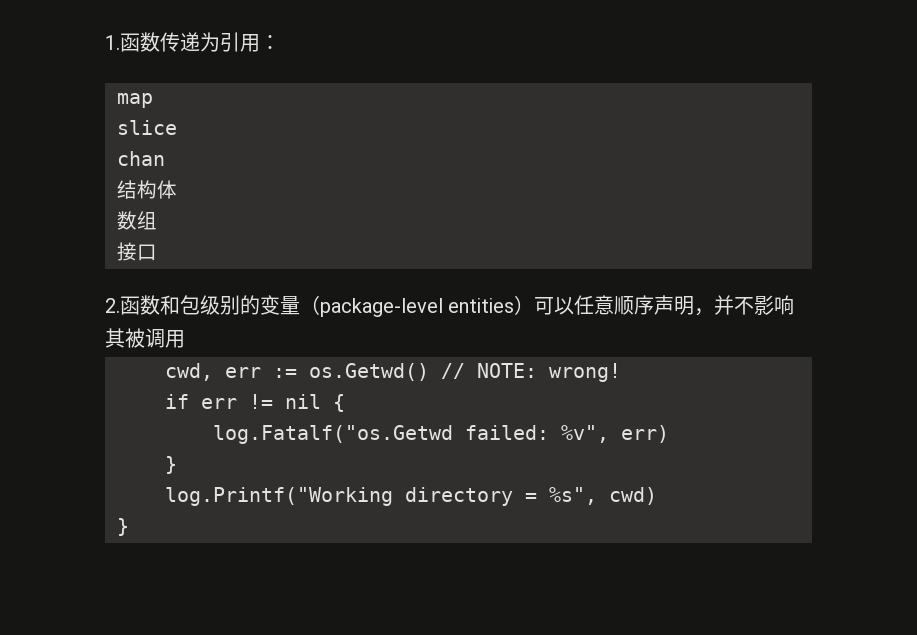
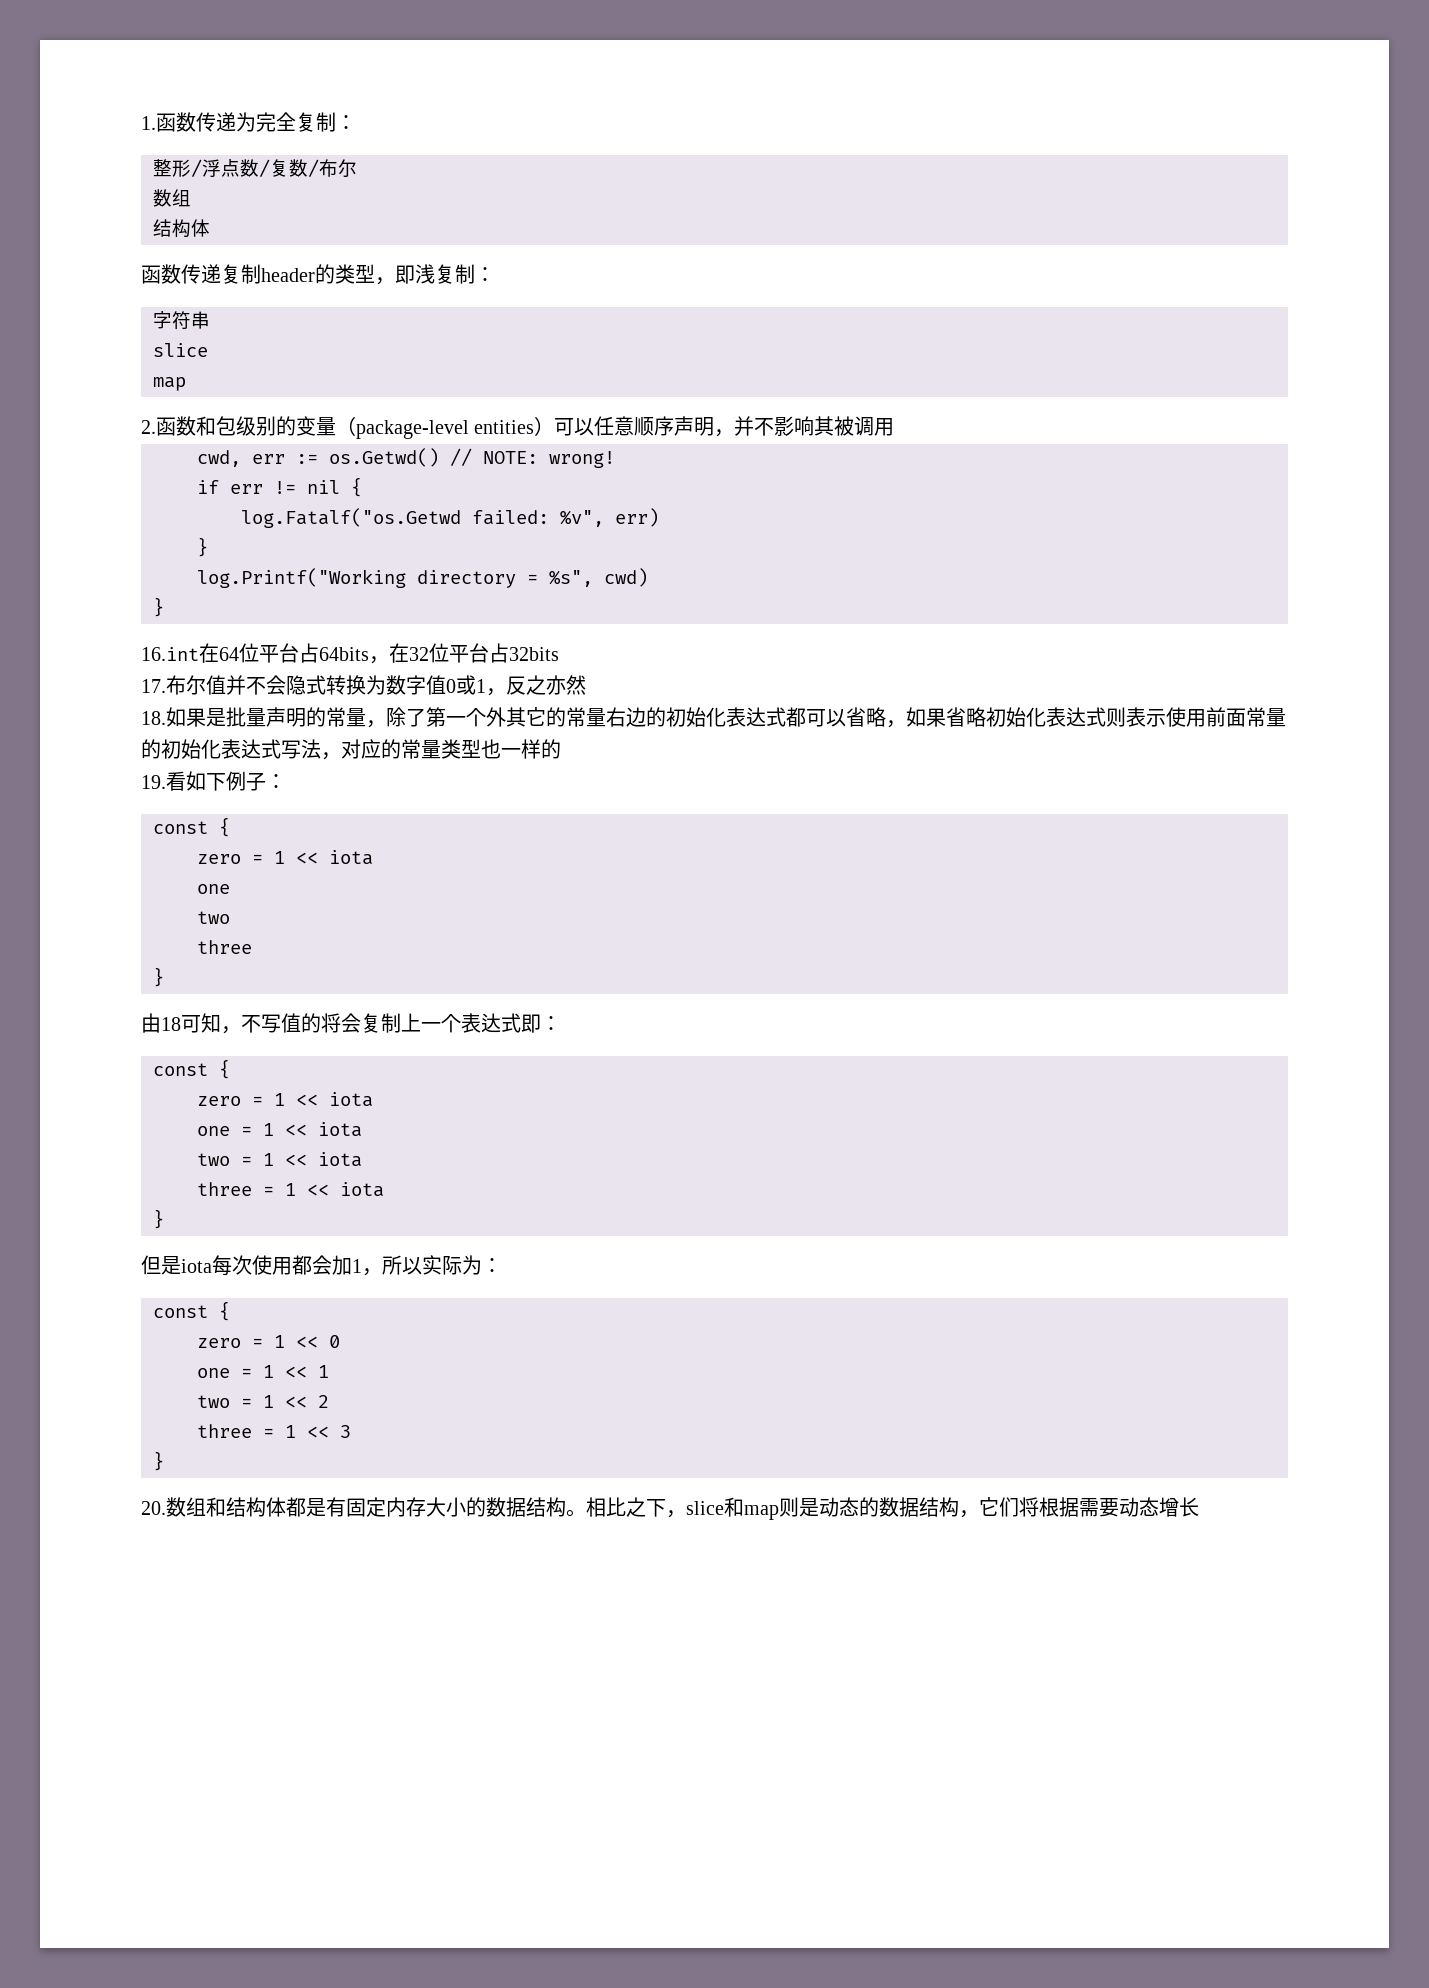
[220,32,280,52] [117,93,153,108] [117,120,177,135] [117,151,165,166] [117,180,177,199] [117,211,157,230] [117,242,157,261] 引用： // map // slice // chan // 结构体 // 数组 // 接口 -> [256,112,356,132] [153,159,357,177] [153,189,191,207] [153,219,210,238] [141,264,495,285] [153,311,210,330] [153,343,208,357] [153,377,186,391] 完全复制： // 整形/浮点数/复数/布尔 // 数组 // 结构体 // 函数传递复制header的类型，即浅复制： // 字符串 // slice // map
(129, 527) none -> [141,643,559,664] [141,675,586,696] [141,707,1286,728] [141,739,561,760] [141,771,286,791] [153,817,230,837] [197,850,373,865] [197,884,230,894] [197,911,230,924] [197,940,252,954] [153,967,164,987] [141,1013,561,1034] [153,1059,230,1079] [197,1092,373,1107] [197,1122,362,1137] [197,1152,362,1167] [197,1182,384,1197] [153,1209,164,1229] [141,1255,502,1276] [153,1301,230,1321] [197,1335,340,1348] [197,1365,329,1378] [197,1395,329,1408] [197,1424,351,1438] [153,1451,164,1471] [141,1497,1199,1520] // 16.int在64位平台占64bits，在32位平台占32bits // 17.布尔值并不会隐式转换为数字值0或1，反之亦然 // 18.如果是批量声明的常量，除了第一个外其它的常量右边的初始化表达式都可以省略，如果省略初始化表达式则表示使用前面常量的初始化表达式写法，对应的常量类型也一样的 // 19.看如下例子： // const { // zero = 1 << iota // one // two // three // } // 由18可知，不写值的将会复制上一个表达式即： // const { // zero = 1 << iota // one = 1 << iota // two = 1 << iota // three = 1 << iota // } // 但是iota每次使用都会加1，所以实际为： // const { // zero = 1 << 0 // one = 1 << 1 // two = 1 << 2 // three = 1 << 3 // } // 20.数组和结构体都是有固定内存大小的数据结构。相比之下，slice和map则是动态的数据结构，它们将根据需要动态增长

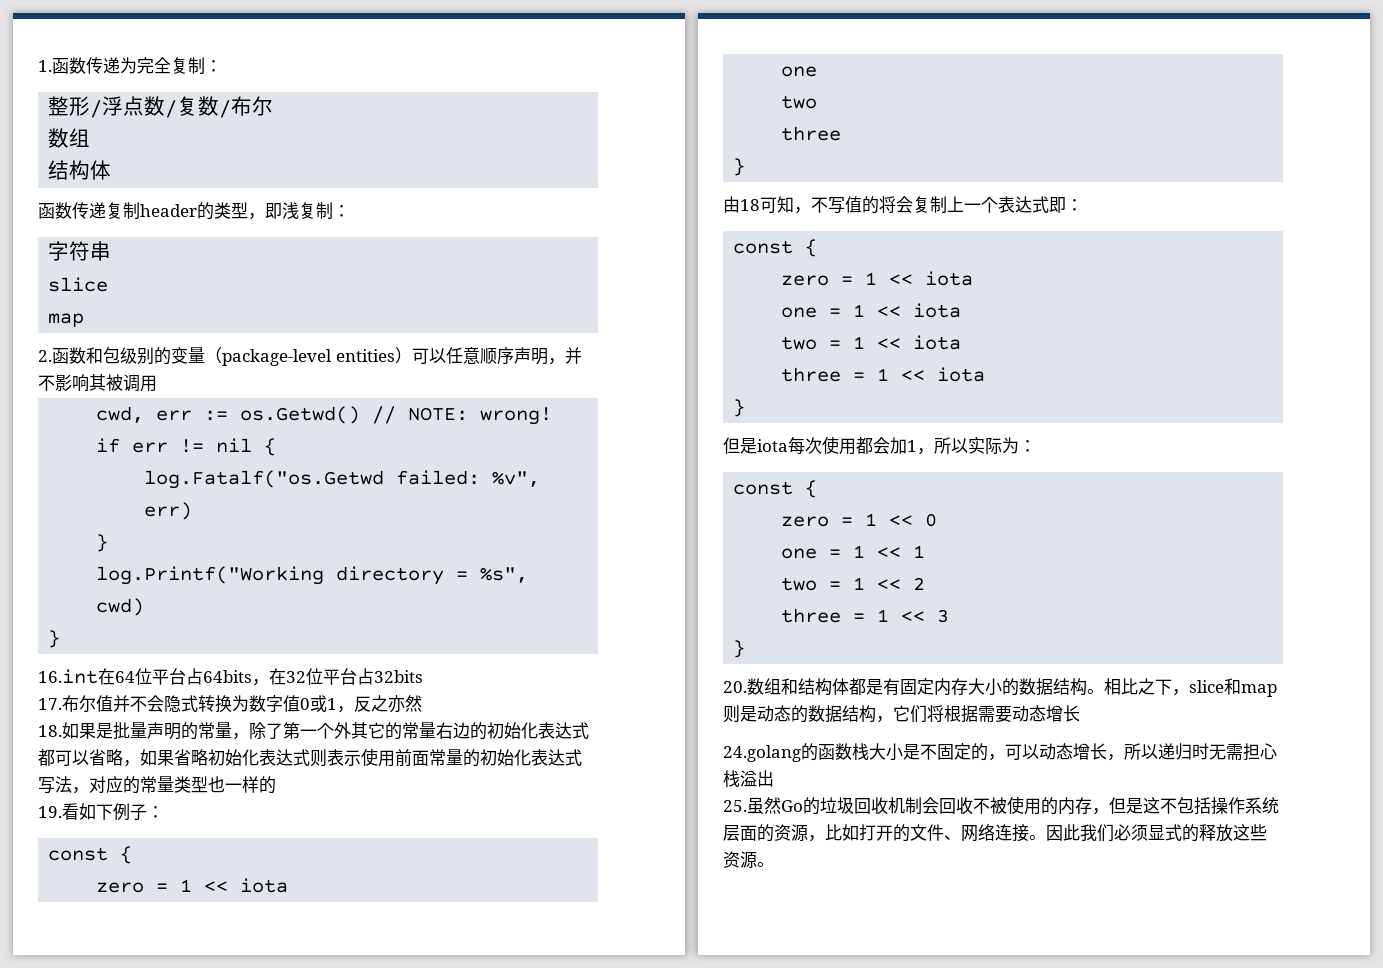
(1199, 1507) none -> [723,743,1277,762] [723,770,774,787] [723,796,1279,815] [723,824,1267,842] [723,851,774,869] // 24.golang的函数栈大小是不固定的，可以动态增长，所以递归时无需担心栈溢出 // 25.虽然Go的垃圾回收机制会回收不被使用的内存，但是这不包括操作系统层面的资源，比如打开的文件、网络连接。因此我们必须显式的释放这些资源。

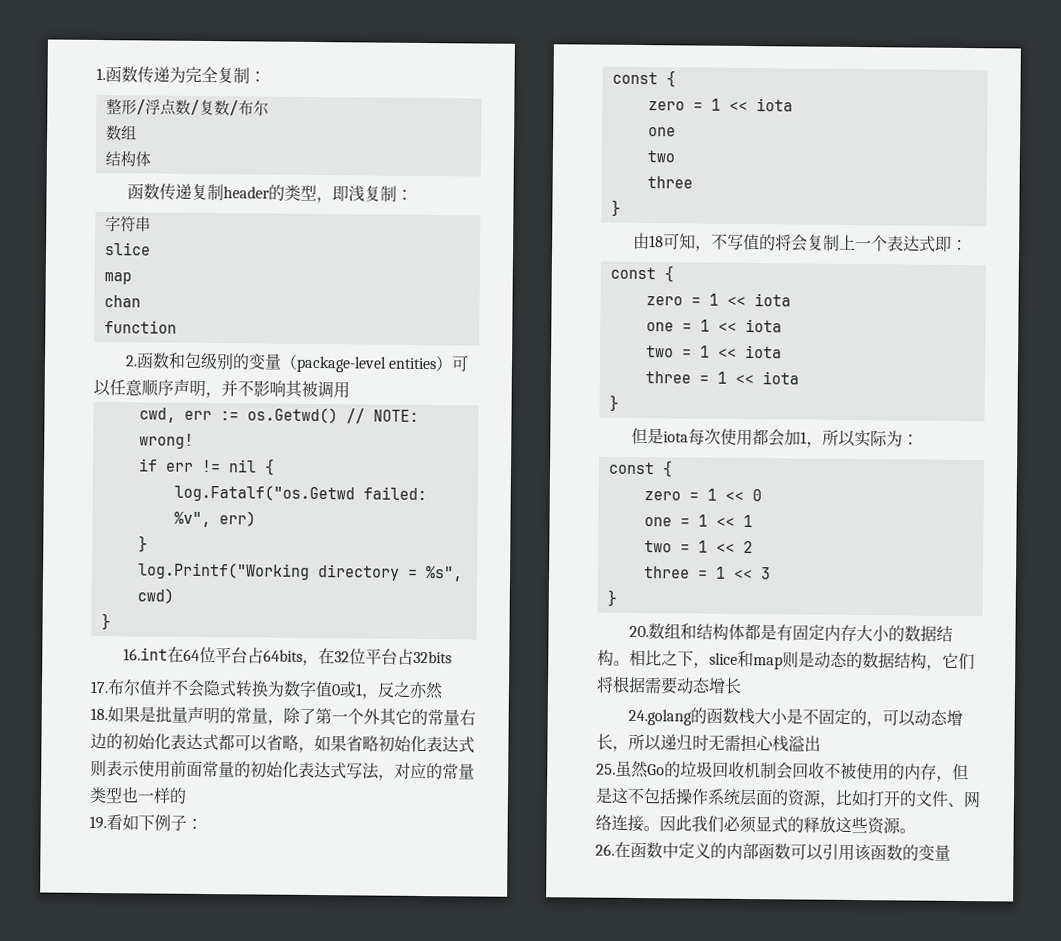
(85, 320) none -> [103,295,141,308] [103,320,177,334] // chan // function
(774, 864) none -> [595,841,951,862] // 26.在函数中定义的内部函数可以引用该函数的变量

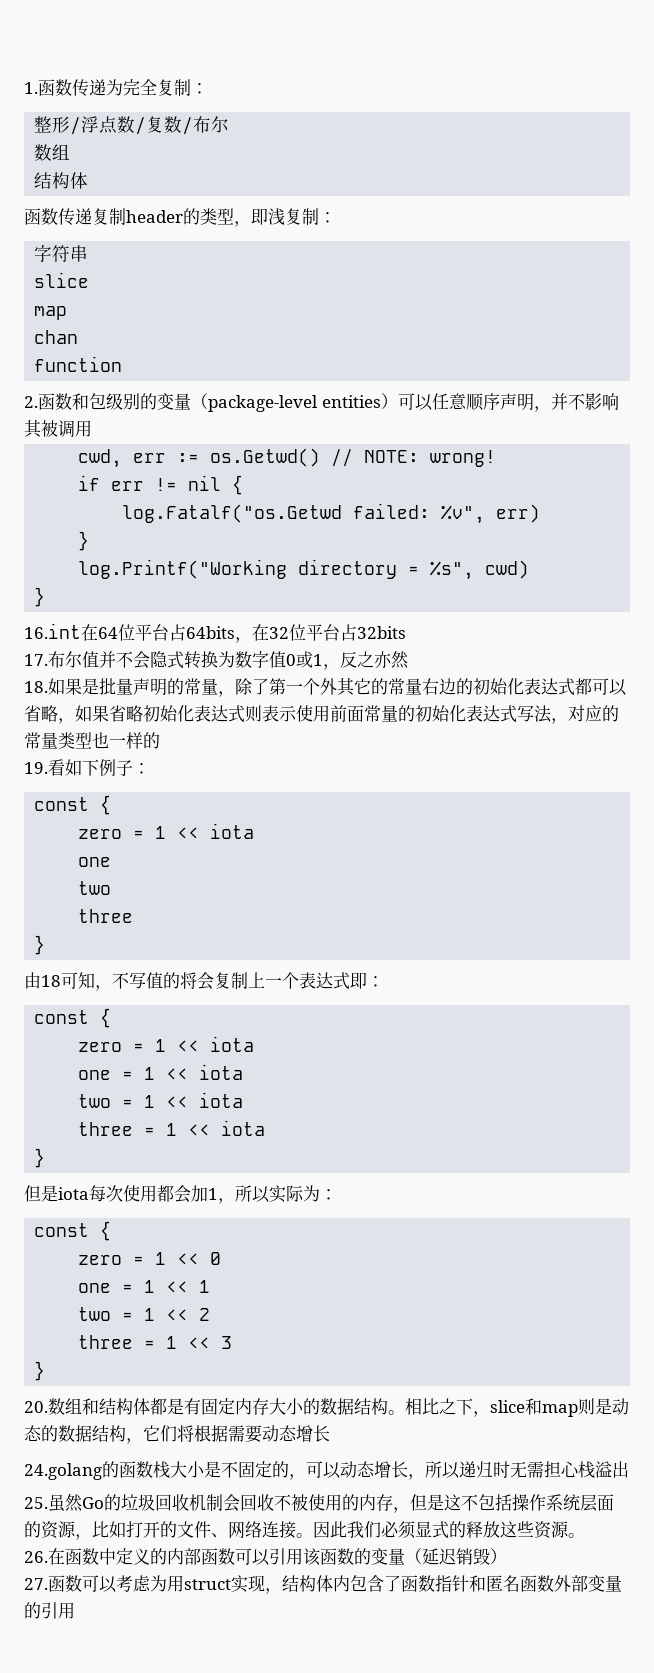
(951, 852) none -> [405,1548,507,1565] [24,1575,622,1594] [24,1602,75,1619] （延迟销毁） // 27.函数可以考虑为用struct实现，结构体内包含了函数指针和匿名函数外部变量的引用

